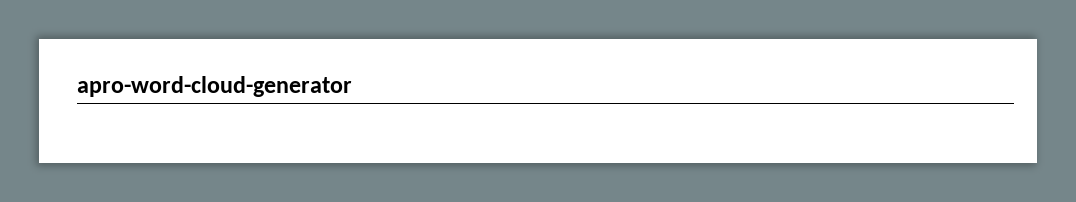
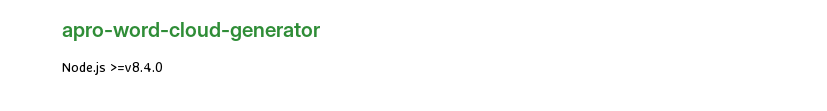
(352, 86) none -> [62,61,163,75] // Node.js >=v8.4.0

